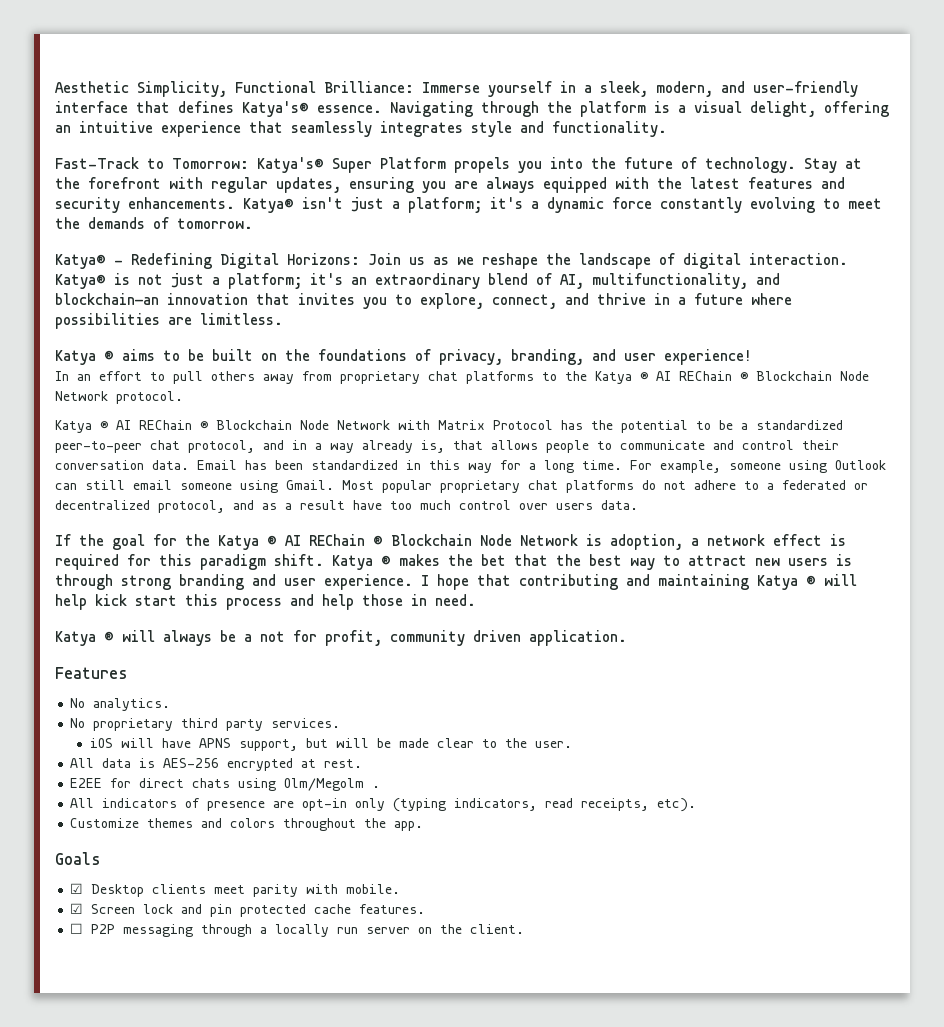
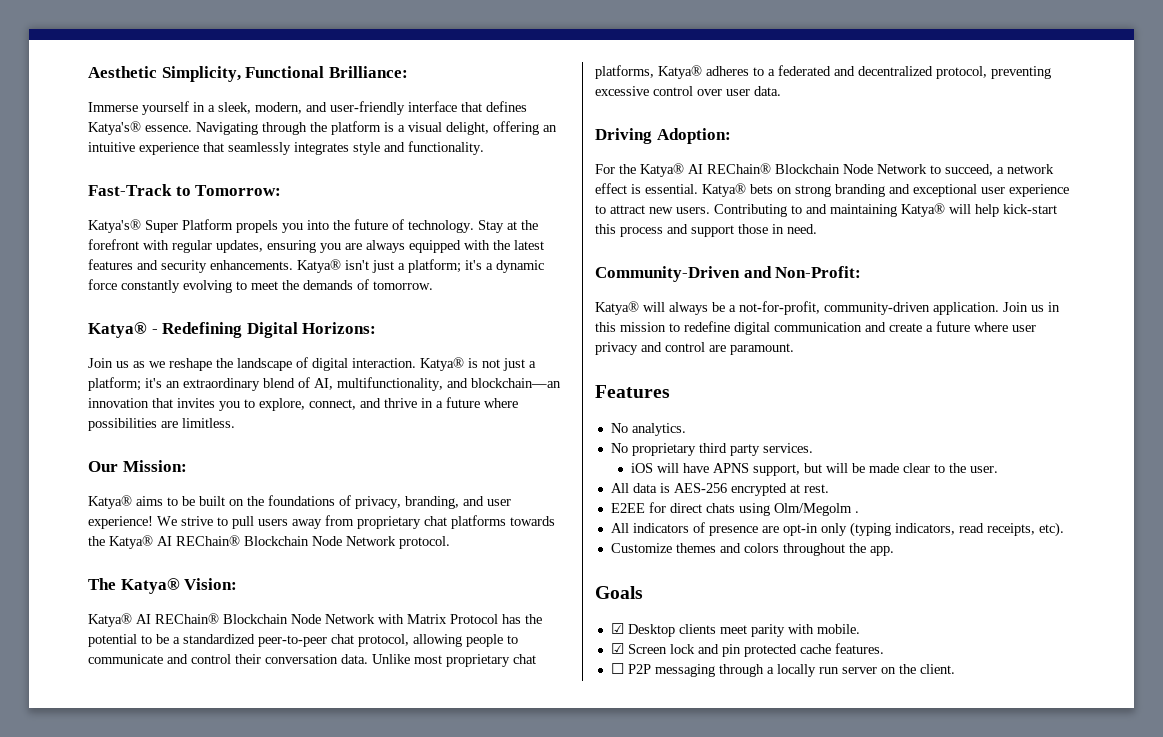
(414, 87) none -> (408, 72) //
(249, 163) none -> (282, 190) //
(360, 259) none -> (377, 328) //
[55,350,114,365] Katya ® -> [88,460,187,472] [88,495,132,509] Our Mission: // Katya®
[55,371,142,381] // In an effort -> [157,516,213,526] We strive
[211,371,255,381] others -> [258,519,288,526] users
[542,371,869,384] [55,391,183,404] [55,420,208,433] to the Katya ® AI REChain ® Blockchain Node Network protocol. // Katya ® AI REChain ® -> [510,516,555,526] [88,535,450,549] [88,578,238,594] [88,613,219,627] towards the Katya® AI REChain® Blockchain Node Network protocol. // The Katya® Vision: // Katya® AI REChain®
[263,440,538,453] and in a way already is, that allows -> [413,634,462,647] allowing
[197,460,886,473] [55,480,736,493] Email has been standardized in this way for a long time. For example, someone using Outlook can still email someone using Gmail. Most popular proprietary chat platforms do not adhere -> [372,654,536,667] [595,65,749,79] Unlike most proprietary chat platforms, Katya® adheres
[854,483,868,490] or -> [834,66,855,76] and
[233,500,451,510] and as a result have too much -> [991,66,1051,79] [595,86,649,96] preventing excessive
[556,503,593,510] users -> [726,89,750,96] user
[55,534,683,550] If the goal for the Katya ® AI REChain ® Blockchain Node Network is adoption, -> [595,128,731,144] [595,163,993,177] Driving Adoption: // For the Katya® AI REChain® Blockchain Node Network to succeed,
[55,554,852,570] [55,574,857,590] [55,594,177,610] required for this paradigm shift. Katya ® makes the bet that the best way to attract new users is through strong branding and user experience. I hope that contributing and maintaining Katya ® will help kick start -> [645,183,1069,197] [595,203,1057,217] essential. Katya® bets on strong branding and exceptional user experience to attract new users. Contributing to and maintaining Katya® will help kick-start
[322,594,354,610] help -> [691,225,734,237] support
[55,630,627,646] Katya ® will always be a not for profit, community driven application. -> [595,266,862,282] [595,301,1060,315] [595,321,1036,335] [595,342,794,355] Community-Driven and Non-Profit: // Katya® will always be a not-for-profit, community-driven application. Join us in this mission to redefine digital communication and create a future where user privacy and control are paramount.

